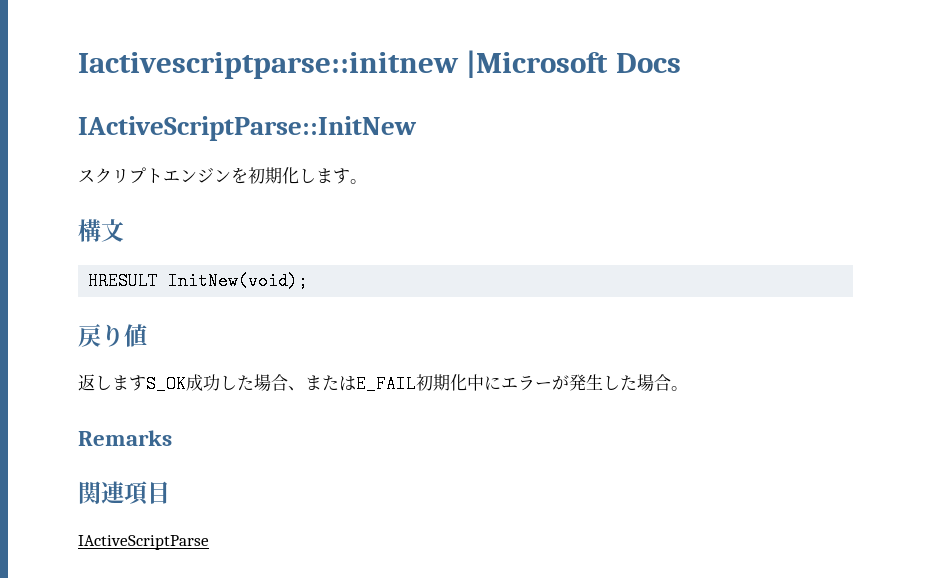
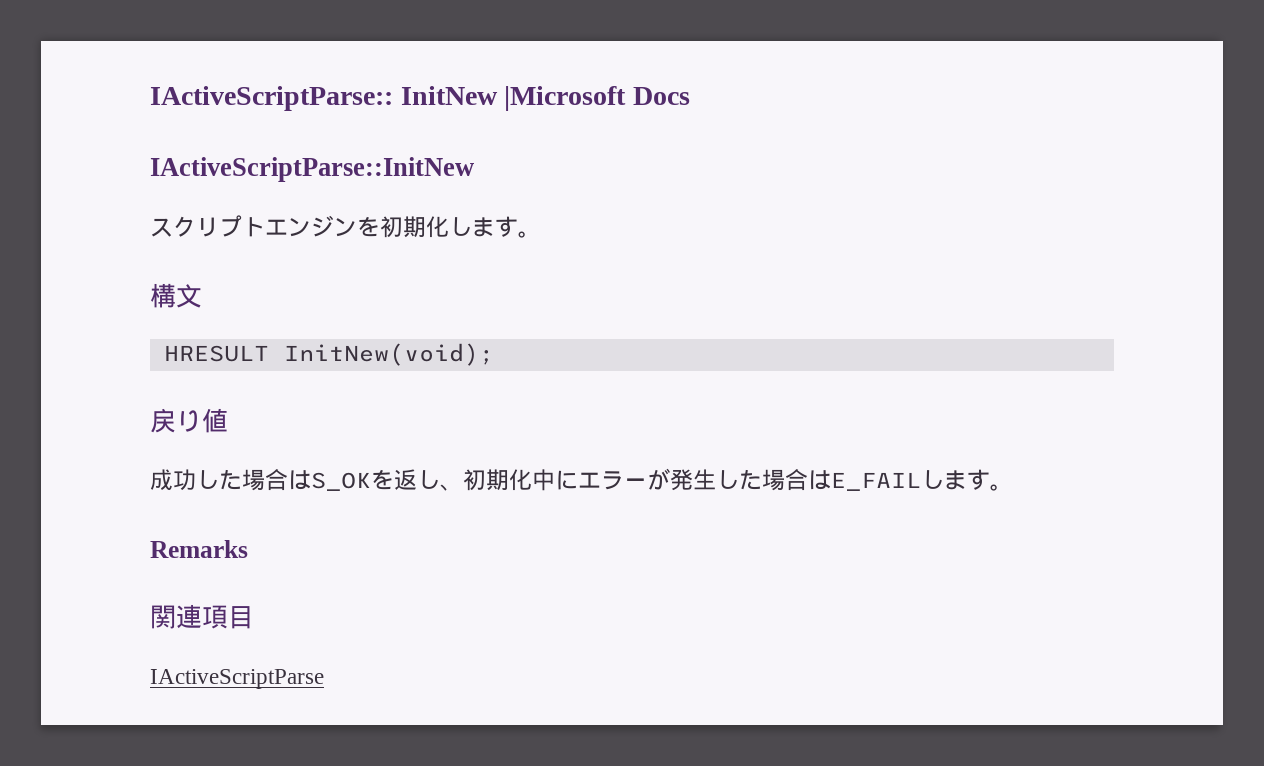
[78,52,459,79] Iactivescriptparse::initnew -> [150,86,498,111] IActiveScriptParse:: InitNew
[78,374,416,393] 返しますS_OK成功した場合、またはE_FAIL -> [150,469,463,491] 成功した場合はS_OKを返し、
(671, 382) none -> [808,469,990,491] はE_FAILします

